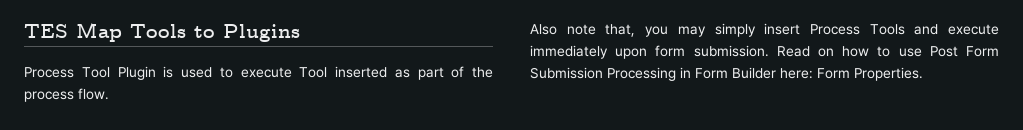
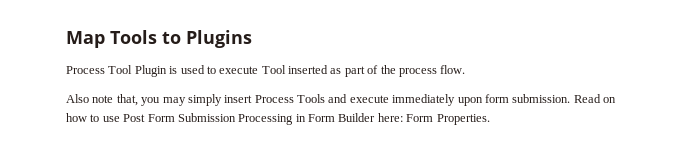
[24,24,68,38] TES -> (66, 39) none

